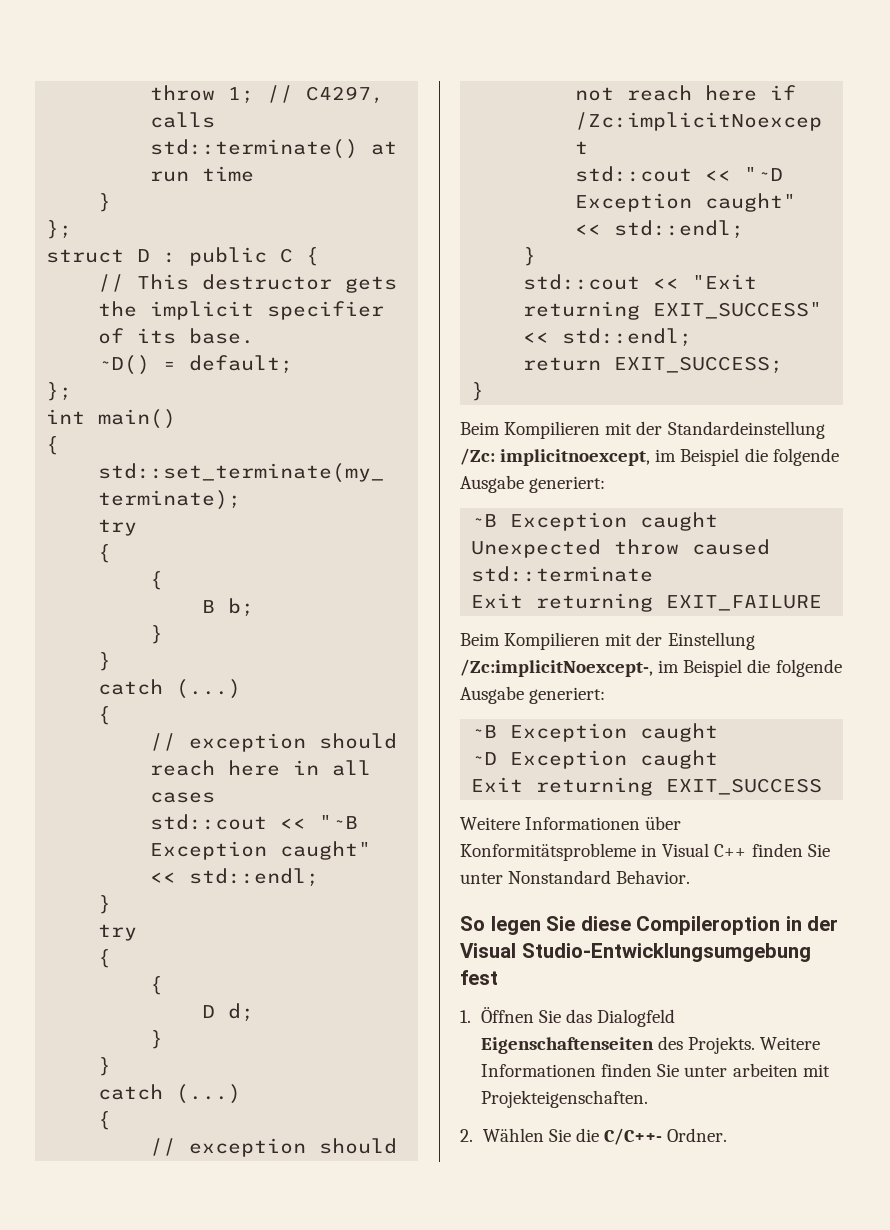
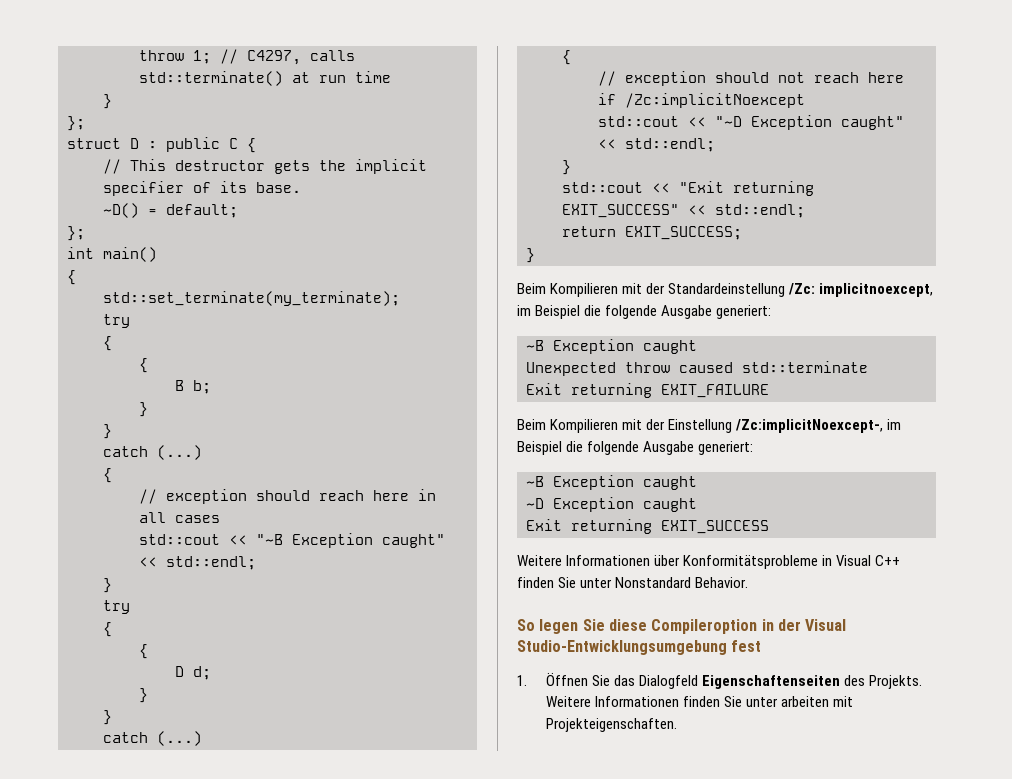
[460,1128,728,1145] // 2. Wählen Sie die C/C++- Ordner. -> (678, 725) none

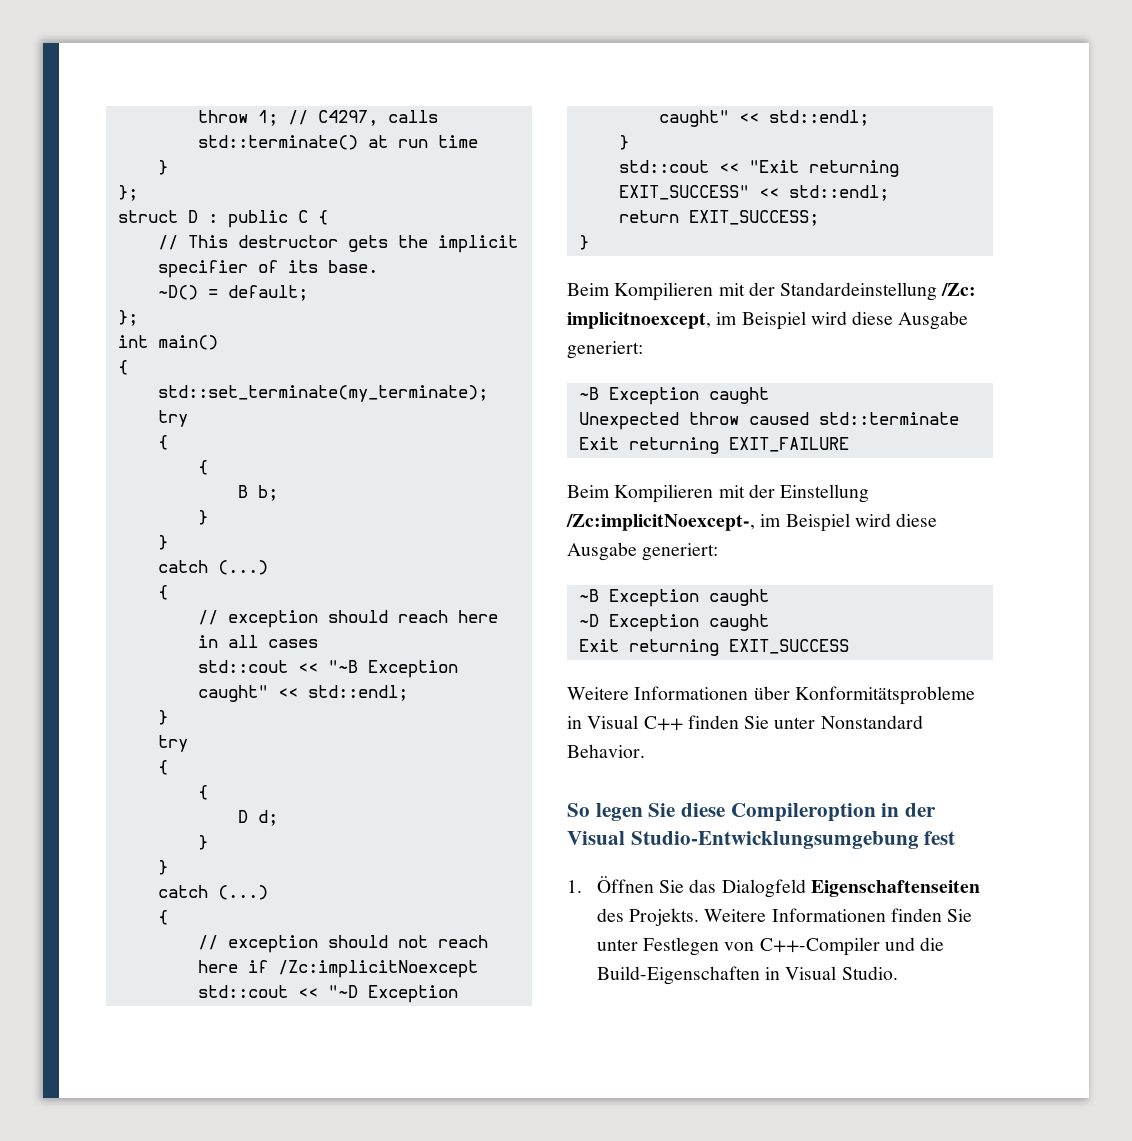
[584,305,658,319] die folgende -> [810,311,894,325] wird diese
[566,441,640,455] die folgende -> [854,513,938,527] wird diese
[781,696,854,707] [546,718,678,732] arbeiten mit Projekteigenschaften. -> [643,937,945,956] [596,966,898,985] Festlegen von C++-Compiler und die Build-Eigenschaften in Visual Studio.

